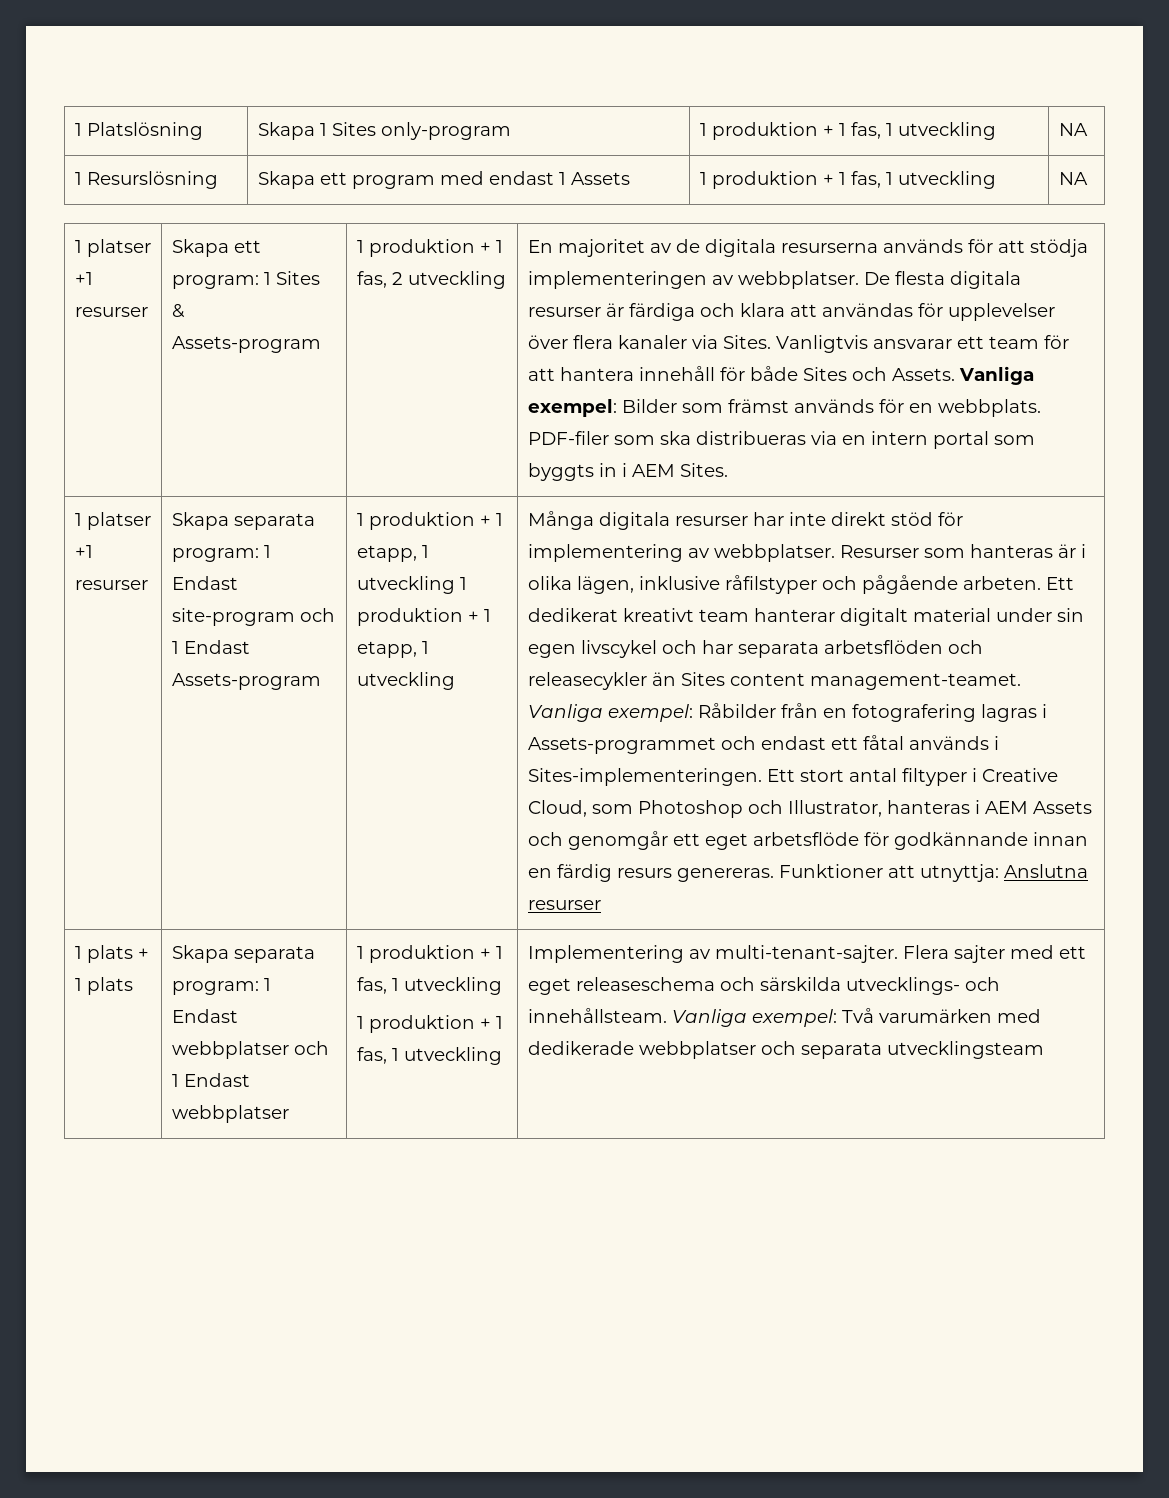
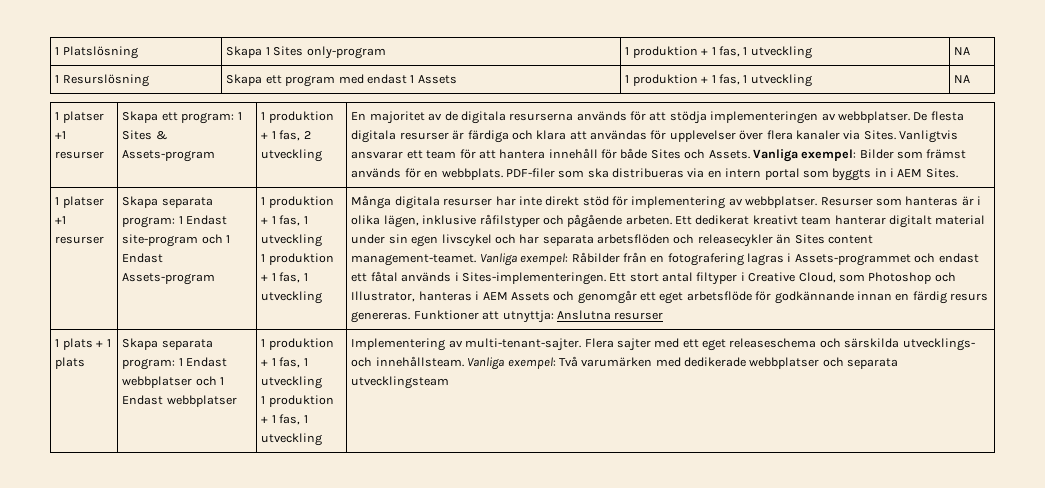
[356,545,429,562] [356,576,467,594] [356,608,491,626] [356,641,417,658] etapp, 1 utveckling 1 produktion + 1 etapp, -> [279,215,308,226] [261,234,323,247] [261,253,334,265] [261,272,301,283] fas, 1 utveckling // 1 produktion + 1 fas,

